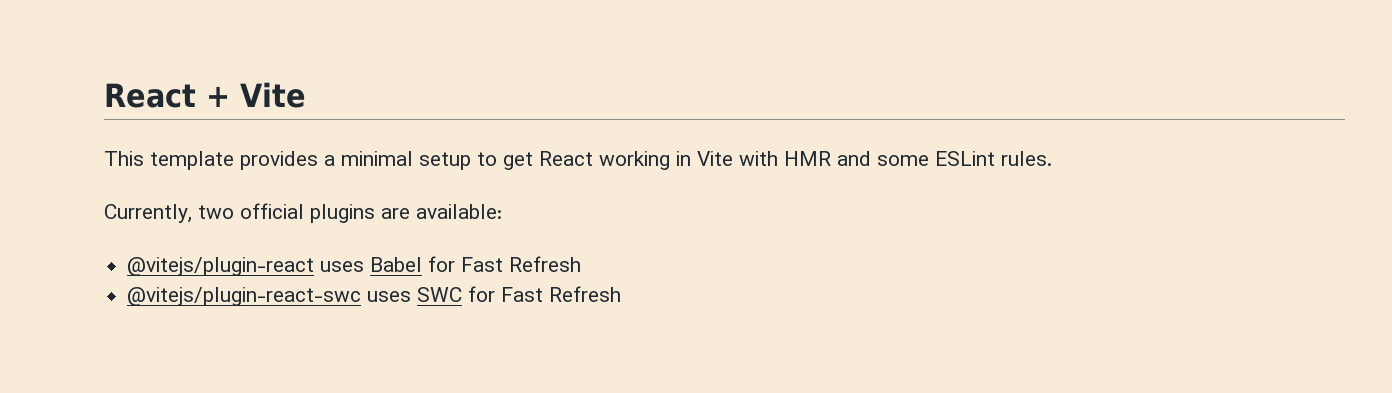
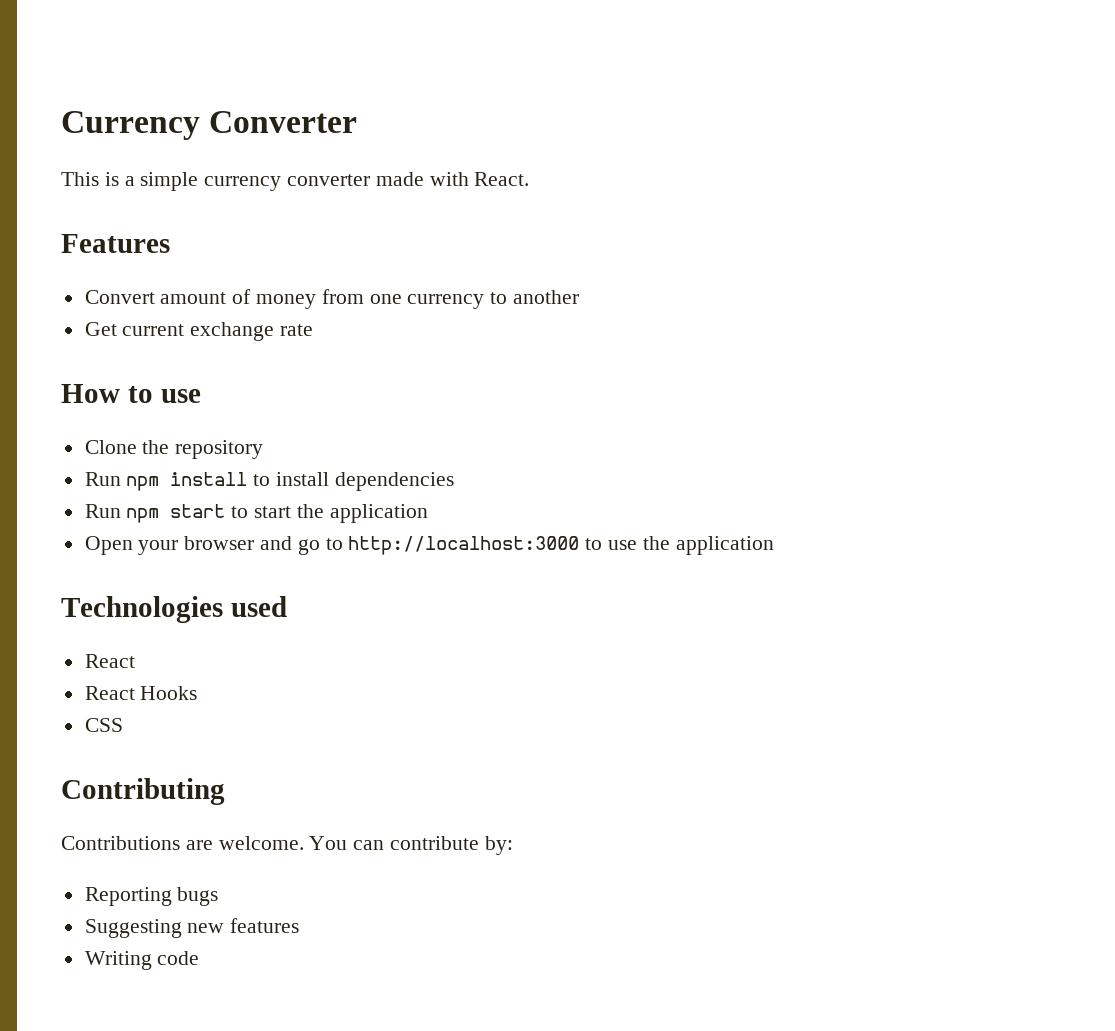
[104,82,306,108] [104,151,1052,170] [104,203,502,223] [127,256,582,276] [127,286,622,306] React + Vite // This template provides a minimal setup to get React working in Vite with HMR and some ESLint rules. // Currently, two official plugins are available: // @vitejs/plugin-react uses Babel for Fast Refresh // @vitejs/plugin-react-swc uses SWC for Fast Refresh -> [61,111,358,140] [61,172,530,191] [61,234,170,253] [84,289,580,309] [84,322,314,341] [61,384,201,403] [84,440,264,459] [84,472,454,491] [84,504,428,523] [84,536,774,555] [61,596,287,623] [84,654,135,668] [84,686,198,700] [84,718,123,732] [61,778,225,805] [61,836,513,855] [84,887,219,906] [84,918,300,938] [84,951,200,970] Currency Converter // This is a simple currency converter made with React. // Features // Convert amount of money from one currency to another // Get current exchange rate // How to use // Clone the repository // Run npm install to install dependencies // Run npm start to start the application // Open your browser and go to http://localhost:3000 to use the application // Technologies used // React // React Hooks // CSS // Contributing // Contributions are welcome. You can contribute by: // Reporting bugs // Suggesting new features // Writing code

